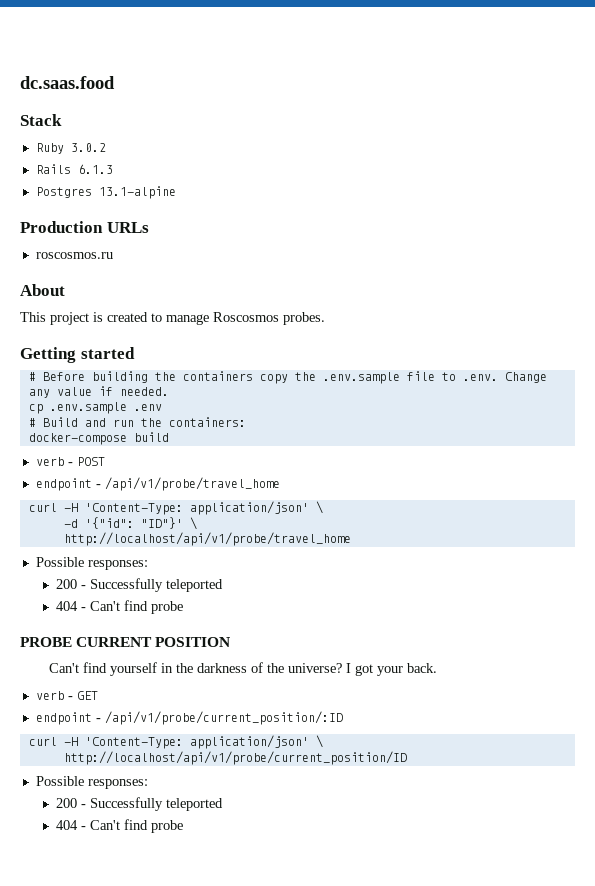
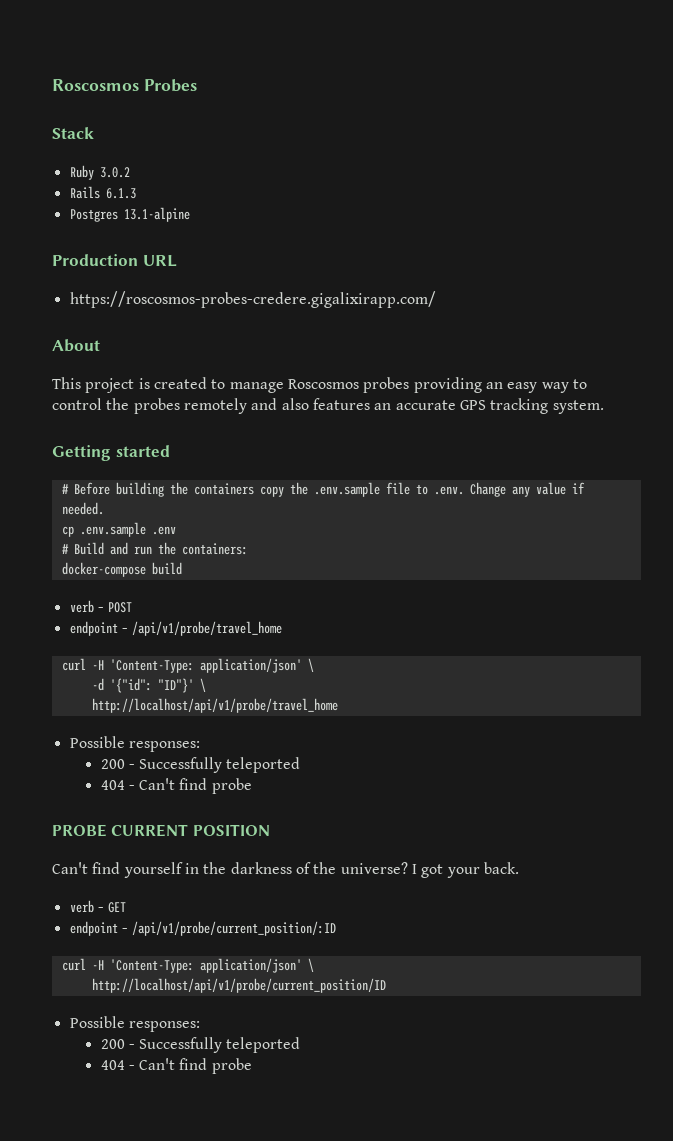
[20,76,115,89] dc.saas.food -> [52,79,197,92] Roscosmos Probes
[106,222,149,233] [35,252,113,259] URLs // roscosmos.ru -> [142,255,177,267] [69,291,436,308] URL // https://roscosmos-probes-credere.gigalixirapp.com/
[283,312,325,325] probes. -> [363,377,587,393] [52,398,604,414] probes providing an easy way to control the probes remotely and also features an accurate GPS tracking system.

